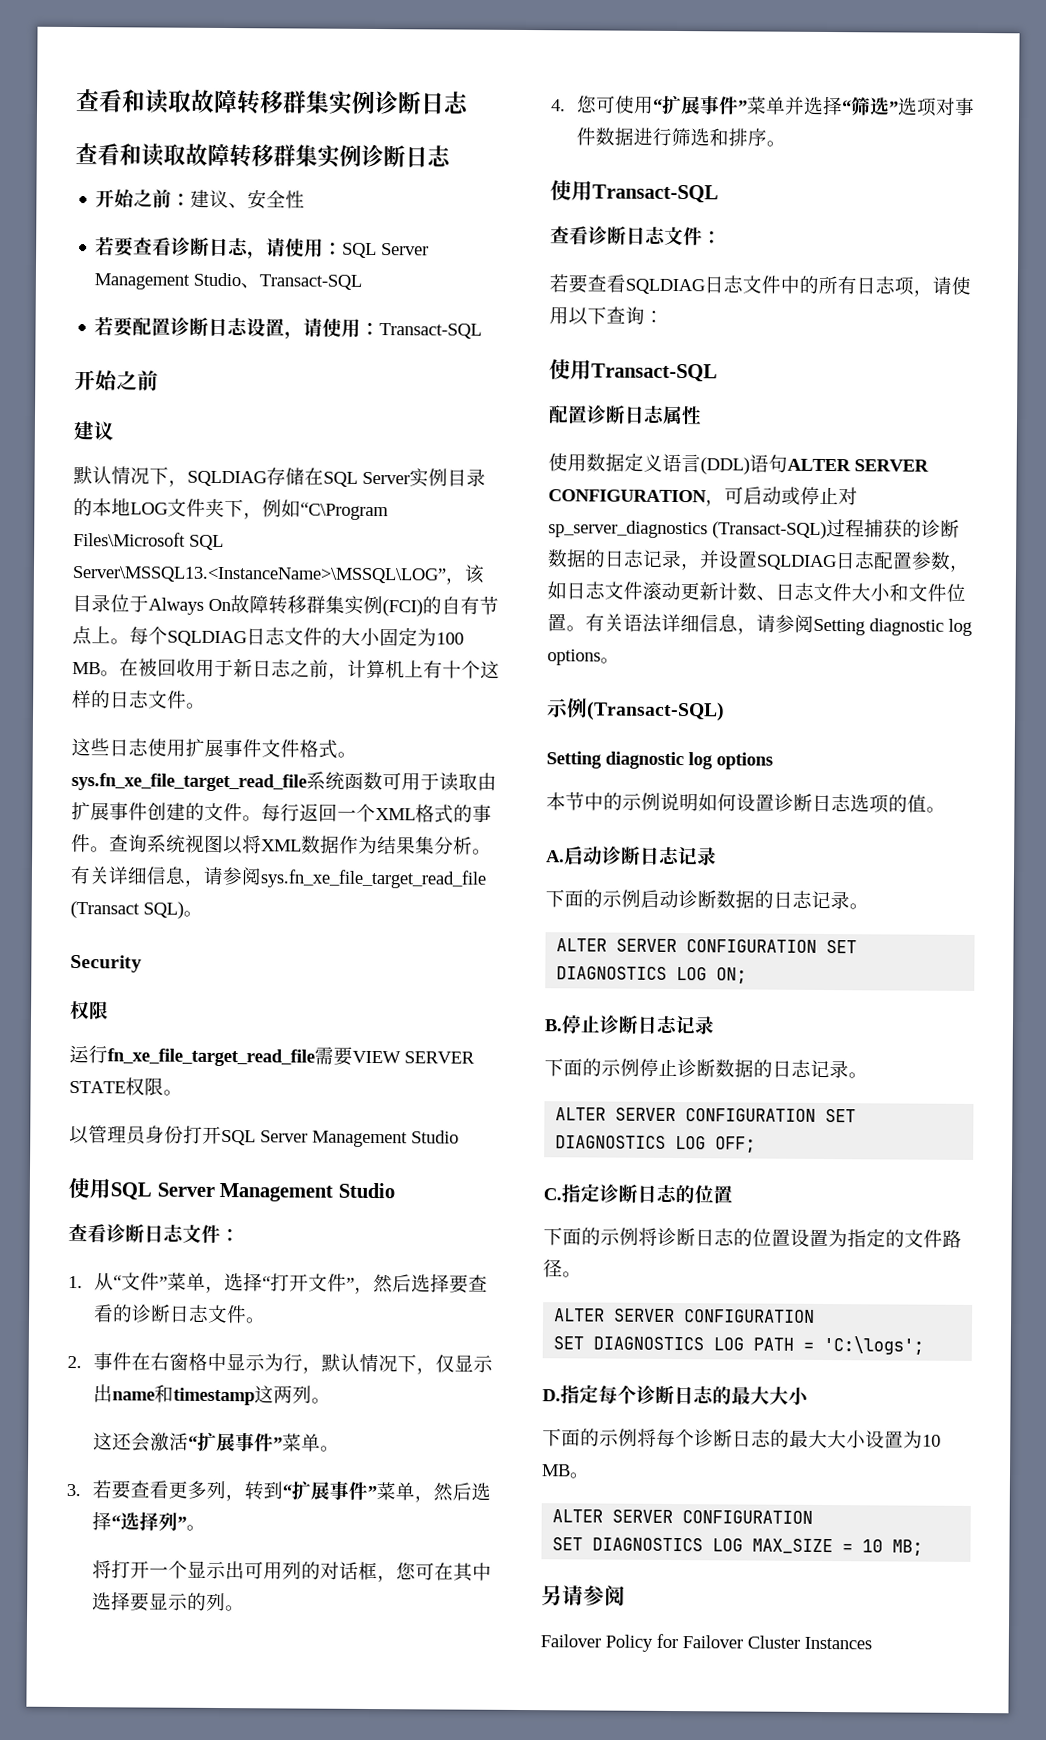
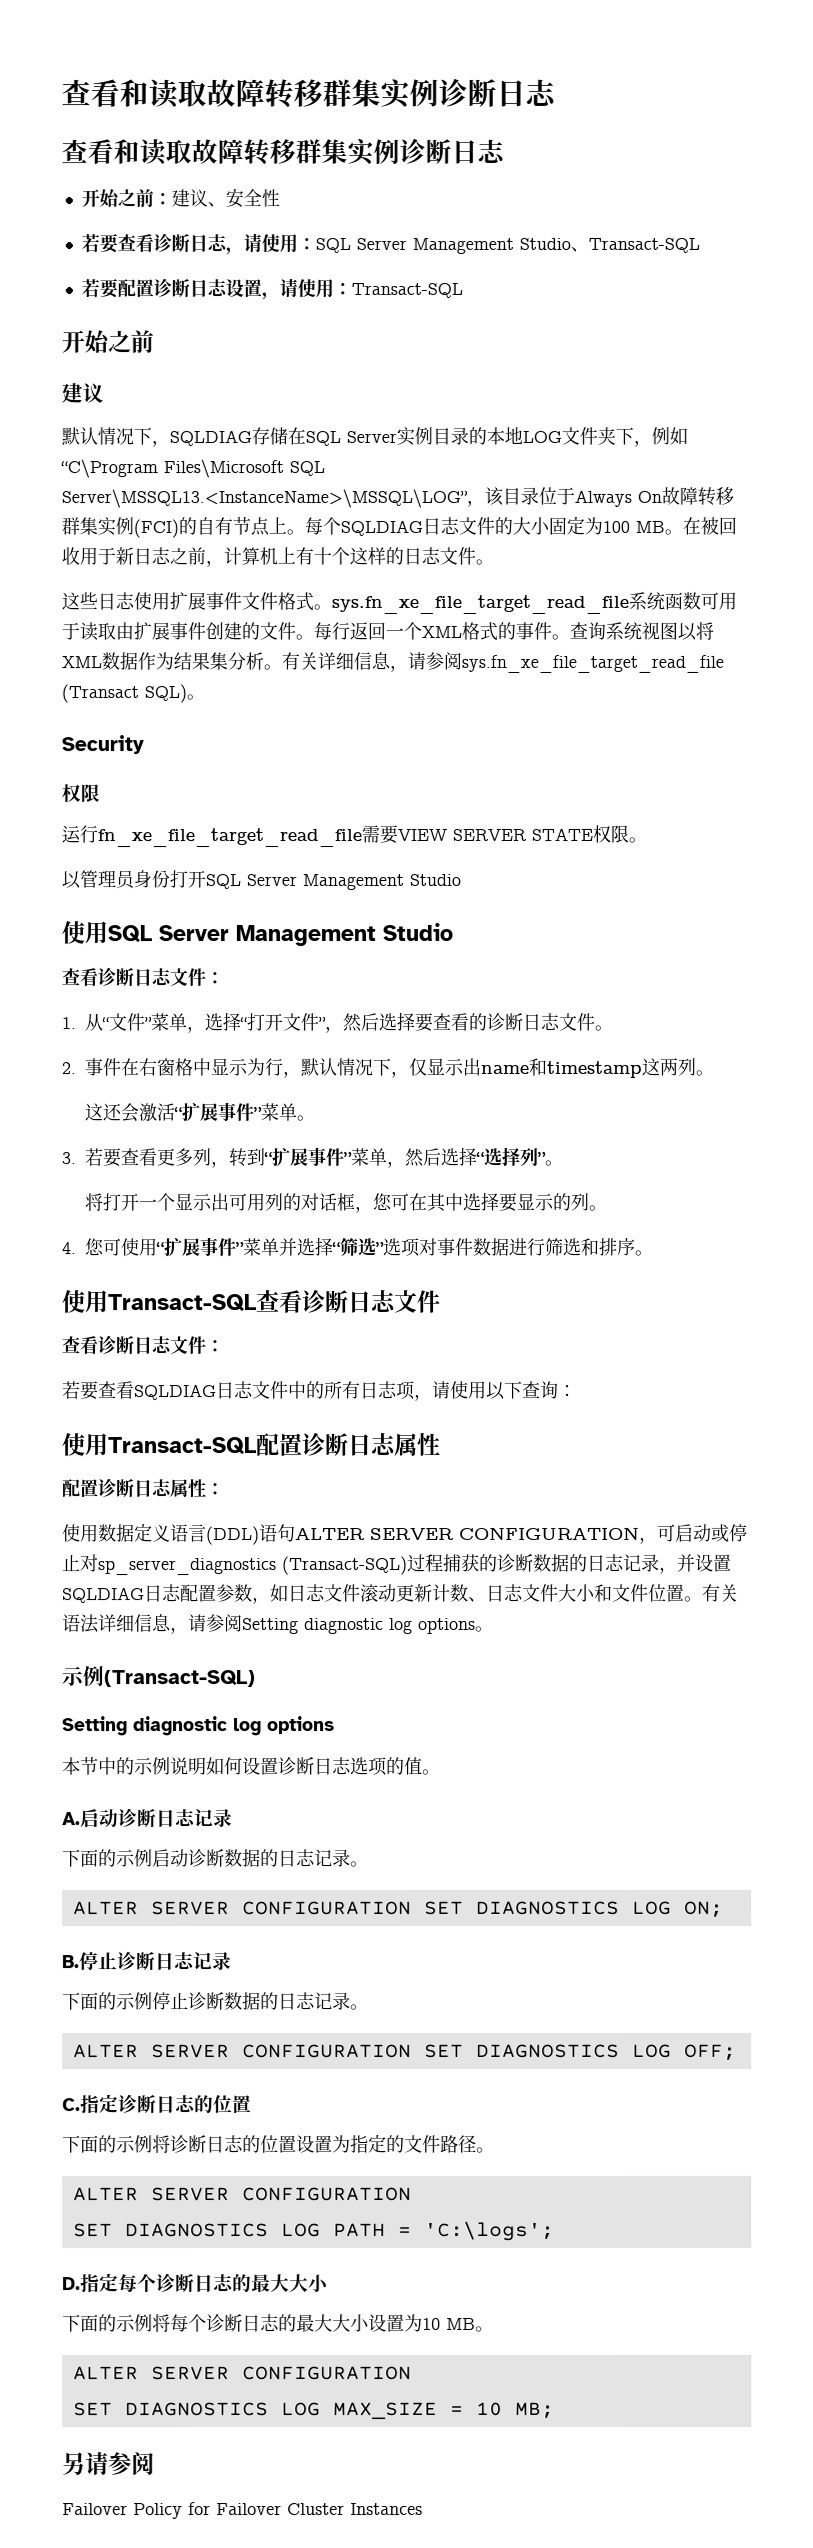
(719, 194) none -> [256,1289,441,1314] 查看诊断日志文件
[548,404,702,426] // 配置诊断日志属性 -> [256,1432,441,1457] [62,1478,225,1499] 配置诊断日志属性 // 配置诊断日志属性：

